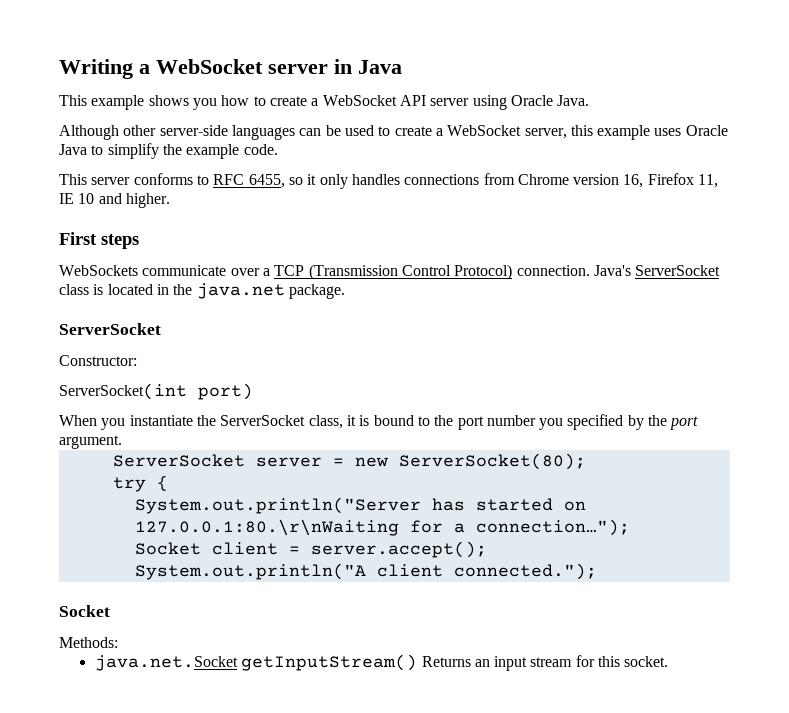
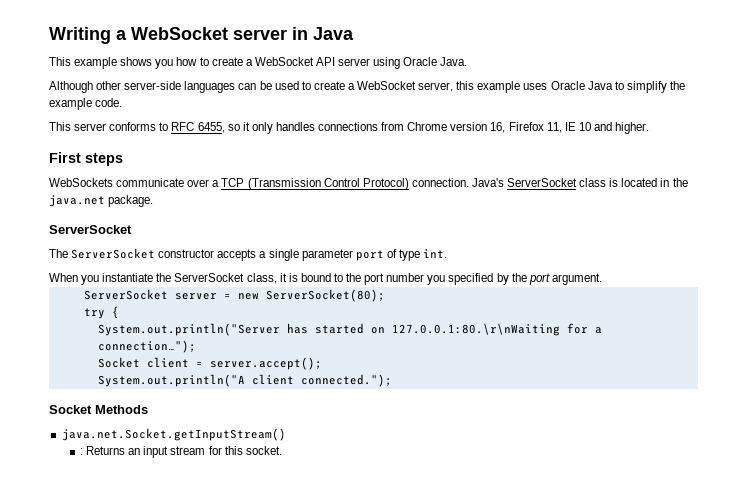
[59,355,137,366] [59,383,253,400] Constructor: // ServerSocket(int port) -> [49,248,448,261] The ServerSocket constructor accepts a single parameter port of type int.
[59,637,118,648] [94,654,418,671] // Methods: // java.net.Socket getInputStream() -> [95,405,148,414] [61,428,286,441] [80,448,84,455] Methods // java.net.Socket.getInputStream() // :

